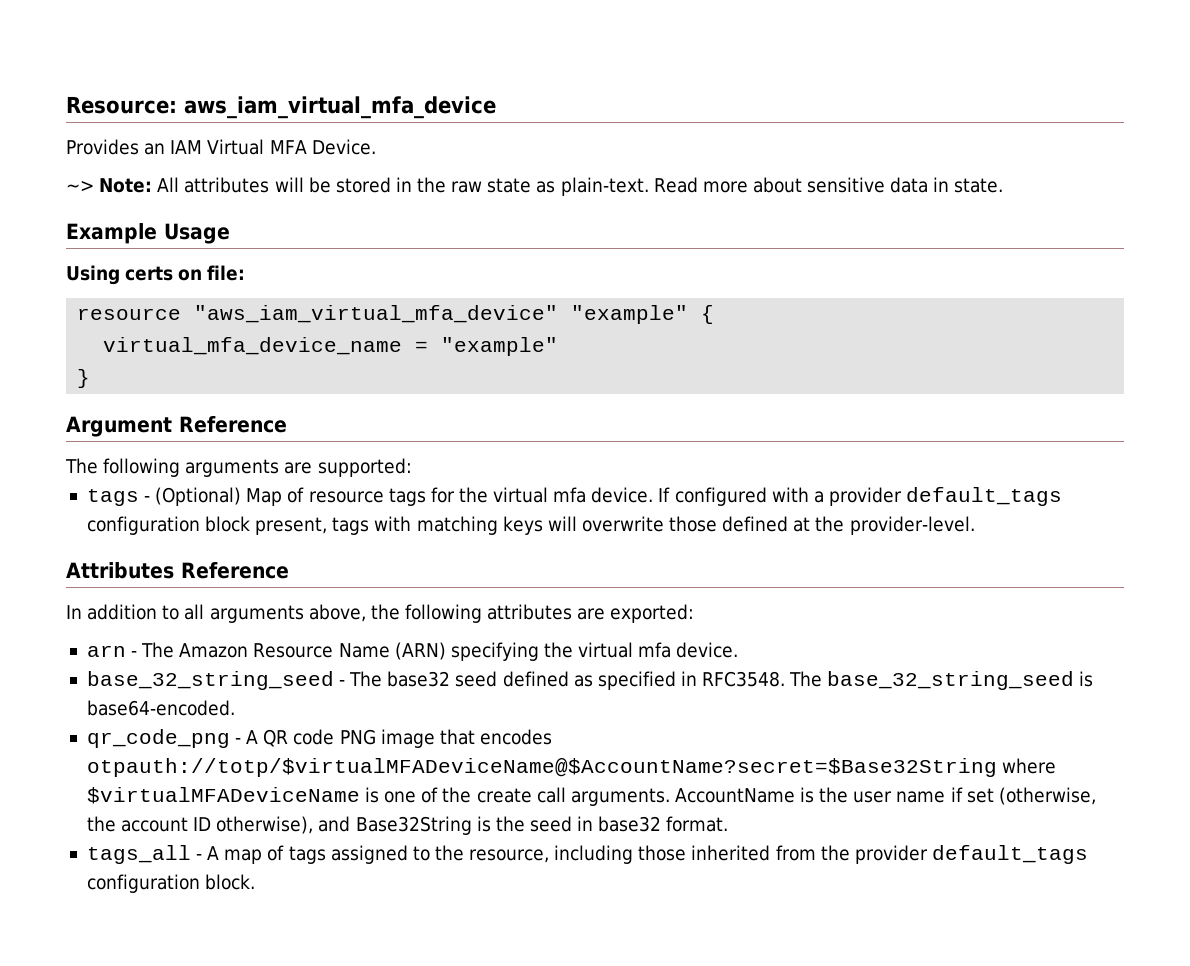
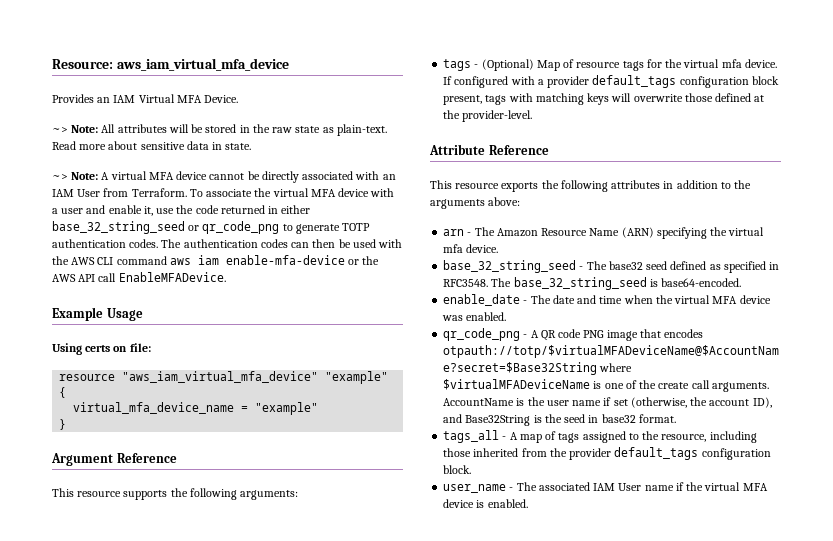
(1004, 185) none -> [52,171,396,183] [52,188,395,197] [52,205,311,216] [52,221,371,234] [52,239,403,248] [52,255,380,265] [52,272,226,282] // ~> Note: A virtual MFA device cannot be directly associated with an IAM User from Terraform. To associate the virtual MFA device with a user and enable it, use the code returned in either base_32_string_seed or qr_code_png to generate TOTP authentication codes. The authentication codes can then be used with the AWS CLI command aws iam enable-mfa-device or the AWS API call EnableMFADevice.
[65,458,412,477] The following arguments are supported: -> [52,488,299,500] This resource supports the following arguments:
[66,562,289,579] [66,604,695,623] Attributes Reference // In addition to all arguments above, the following attributes are exported: -> [429,144,549,155] [430,180,752,192] [430,197,521,209] Attribute Reference // This resource exports the following attributes in addition to the arguments above:
(235, 708) none -> [443,294,771,306] [442,312,507,321] // enable_date - The date and time when the virtual MFA device was enabled.
[193,816,314,834] ID otherwise), -> [752,397,772,408] ID),
(256, 882) none -> [443,482,768,493] [443,499,528,508] // user_name - The associated IAM User name if the virtual MFA device is enabled.

